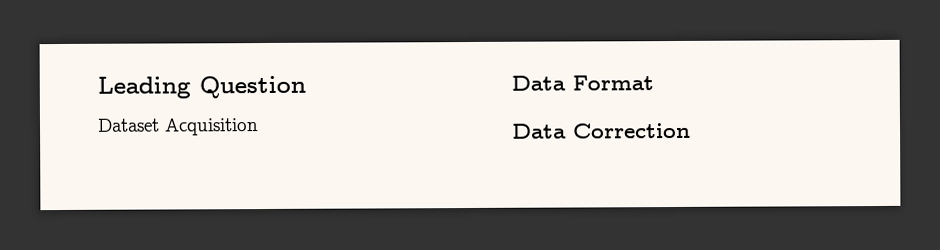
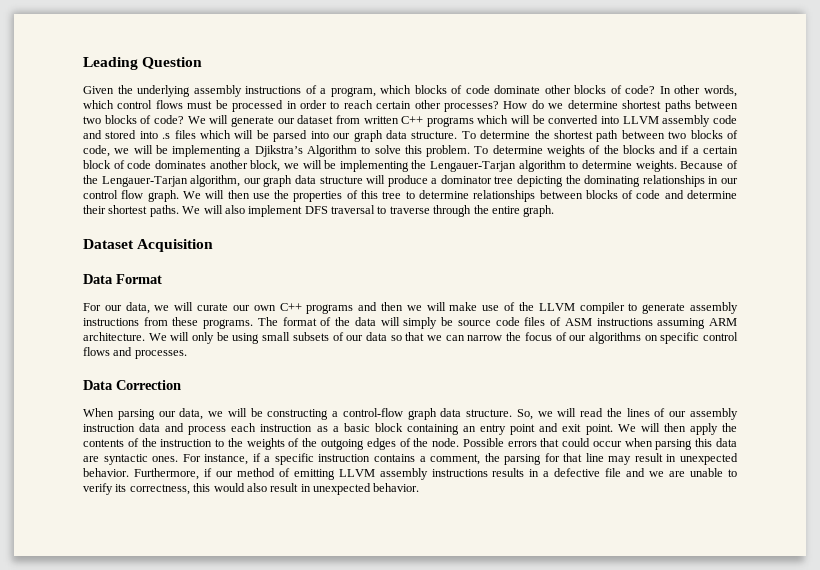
[97,118,259,136] [511,75,654,91] [511,122,691,139] Dataset Acquisition // Data Format // Data Correction -> [83,85,737,97] [83,100,739,112] [83,115,737,127] [83,130,738,142] [83,145,739,157] [83,160,738,172] [83,175,738,187] [83,190,737,202] [83,205,555,217] [83,239,214,252] [83,274,162,284] [83,302,739,314] [83,317,738,329] [83,332,738,344] [83,347,187,359] [83,380,181,390] [83,408,739,420] [83,423,737,435] [83,438,737,450] [83,453,738,465] [83,468,737,480] [83,483,420,495] Given the underlying assembly instructions of a program, which blocks of code dominate other blocks of code? In other words, which control flows must be processed in order to reach certain other processes? How do we determine shortest paths between two blocks of code? We will generate our dataset from written C++ programs which will be converted into LLVM assembly code and stored into .s files which will be parsed into our graph data structure. To determine the shortest path between two blocks of code, we will be implementing a Djikstra’s Algorithm to solve this problem. To determine weights of the blocks and if a certain block of code dominates another block, we will be implementing the Lengauer-Tarjan algorithm to determine weights. Because of the Lengauer-Tarjan algorithm, our graph data structure will produce a dominator tree depicting the dominating relationships in our control flow graph. We will then use the properties of this tree to determine relationships between blocks of code and determine their shortest paths. We will also implement DFS traversal to traverse through the entire graph. // Dataset Acquisition // Data Format // For our data, we will curate our own C++ programs and then we will make use of the LLVM compiler to generate assembly instructions from these programs. The format of the data will simply be source code files of ASM instructions assuming ARM architecture. We will only be using small subsets of our data so that we can narrow the focus of our algorithms on specific control flows and processes. // Data Correction // When parsing our data, we will be constructing a control-flow graph data structure. So, we will read the lines of our assembly instruction data and process each instruction as a basic block containing an entry point and exit point. We will then apply the contents of the instruction to the weights of the outgoing edges of the node. Possible errors that could occur when parsing this data are syntactic ones. For instance, if a specific instruction contains a comment, the parsing for that line may result in unexpected behavior. Furthermore, if our method of emitting LLVM assembly instructions results in a defective file and we are unable to verify its correctness, this would also result in unexpected behavior.

